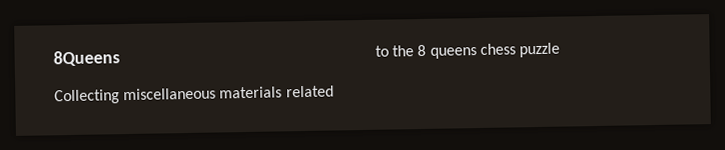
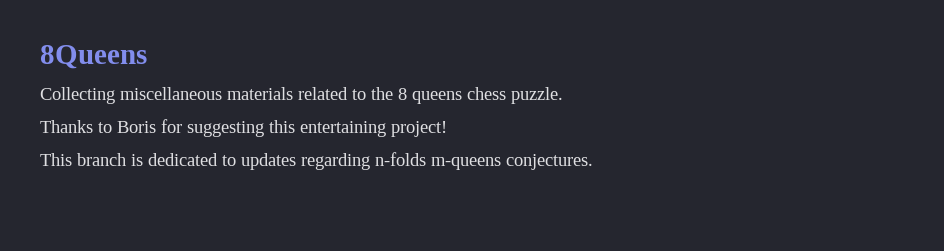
[518,42,560,58] puzzle -> [511,87,563,104] [40,119,447,137] [40,152,593,170] puzzle. // Thanks to Boris for suggesting this entertaining project! // This branch is dedicated to updates regarding n-folds m-queens conjectures.

